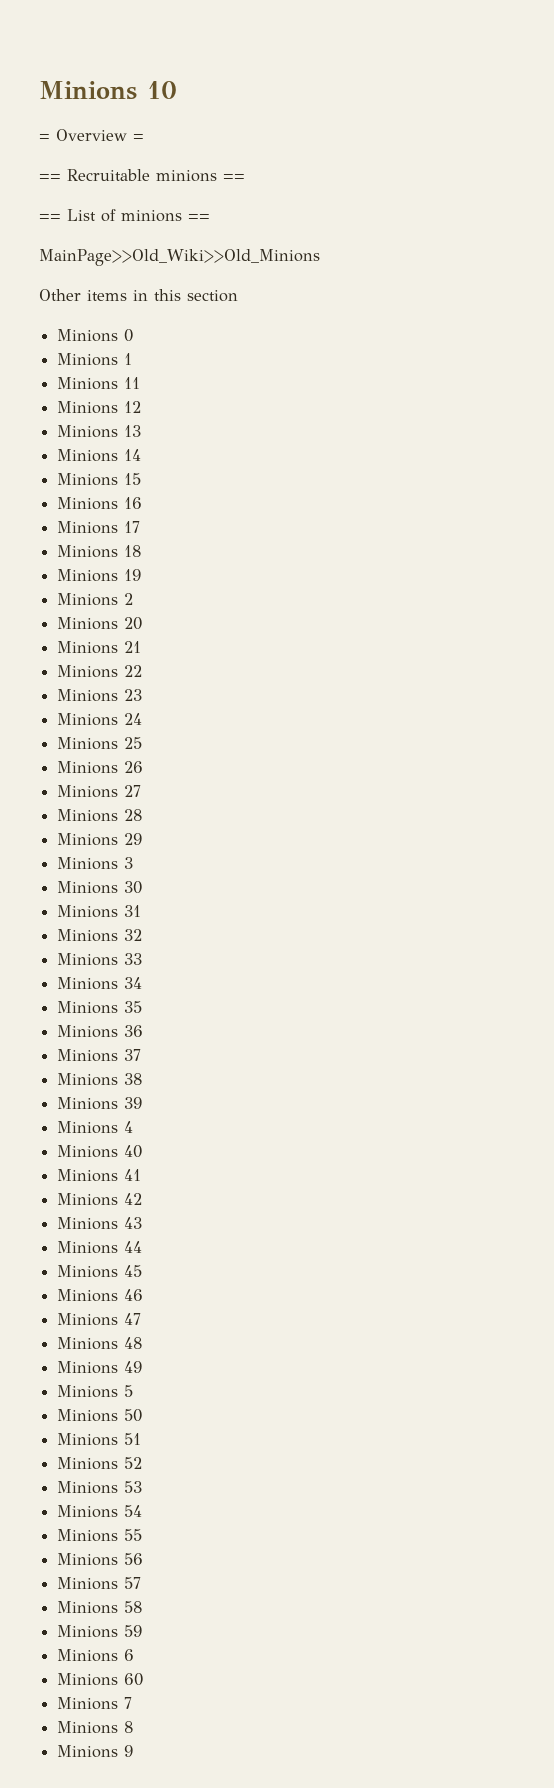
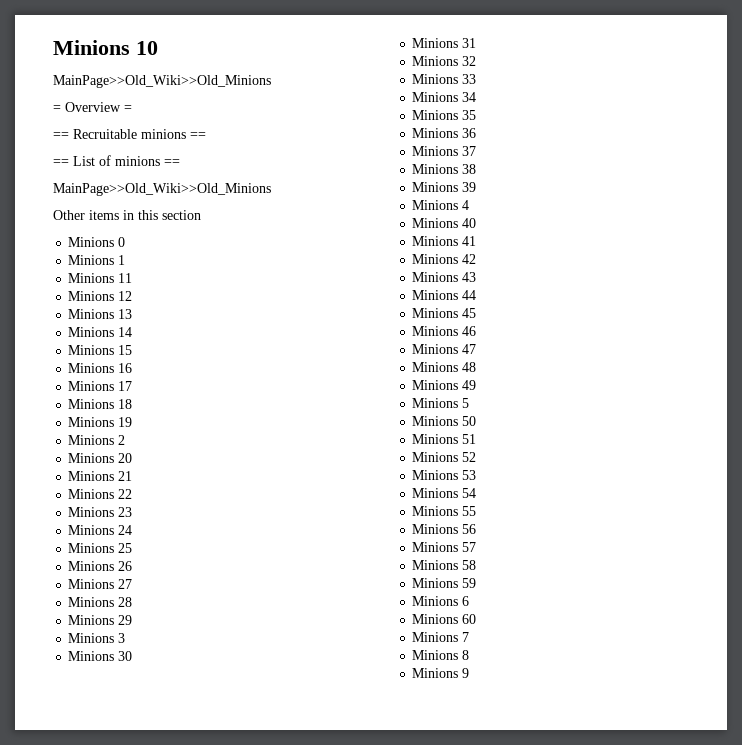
(177, 90) none -> [53,75,271,88] // MainPage>>Old_Wiki>>Old_Minions

